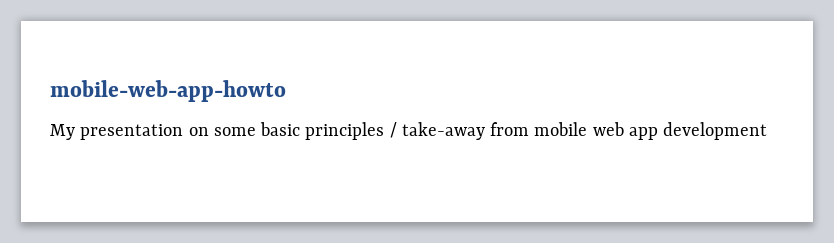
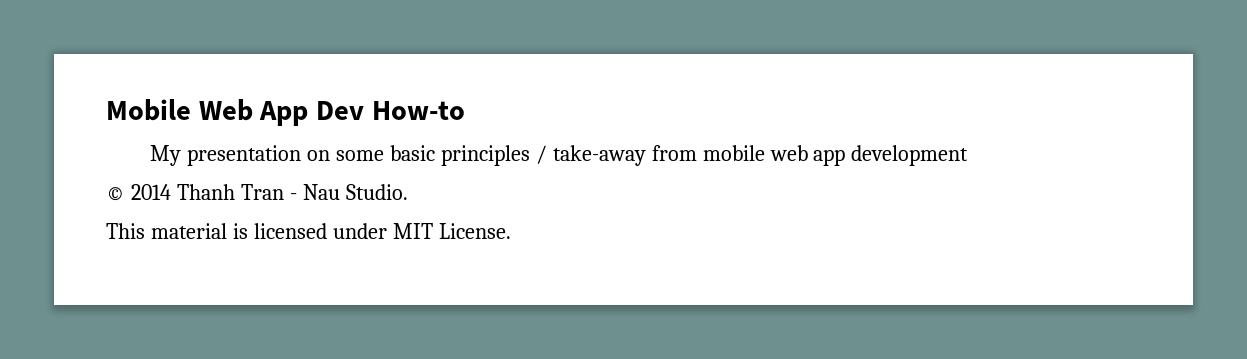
[50,80,286,102] mobile-web-app-howto -> [106,99,465,126] Mobile Web App Dev How-to
(768, 131) none -> [106,184,408,201] [106,223,511,239] // © 2014 Thanh Tran - Nau Studio. // This material is licensed under MIT License.

